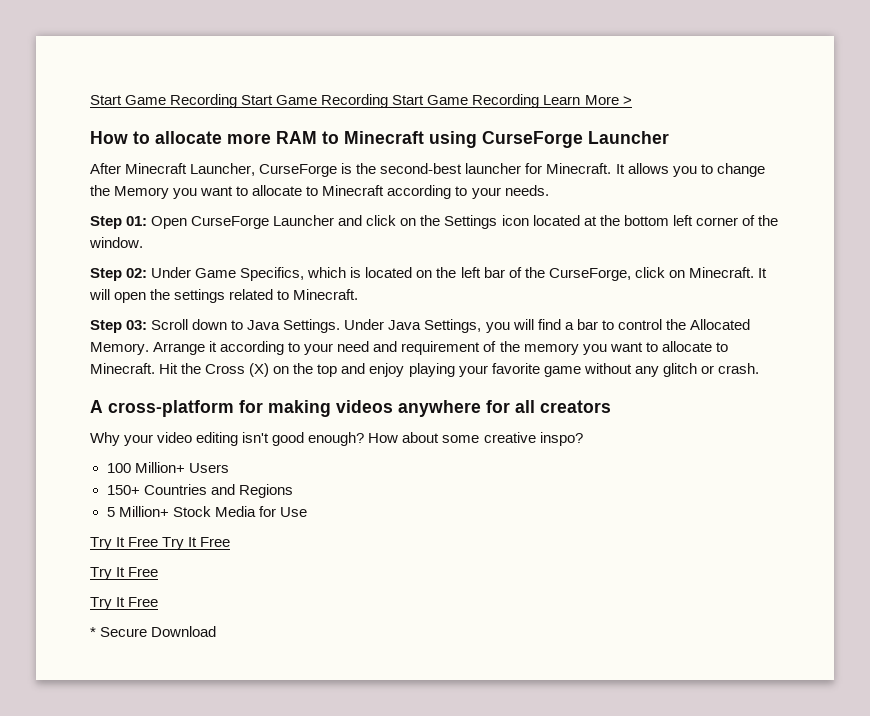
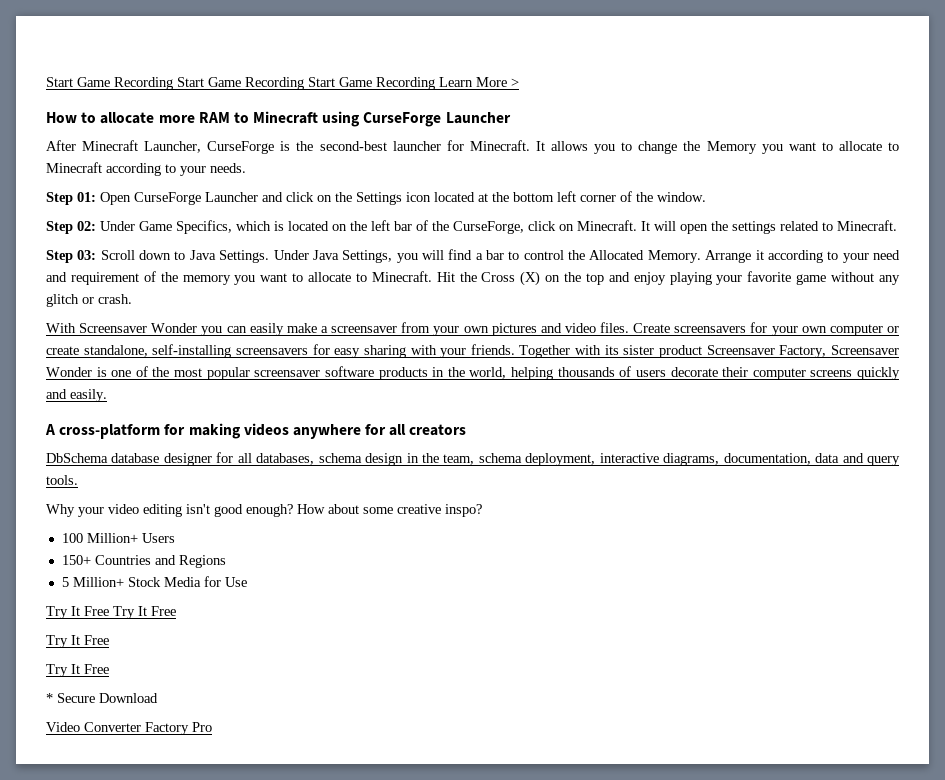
(759, 368) none -> [46,322,899,336] [46,344,899,358] [46,366,900,380] [46,389,107,402] // With Screensaver Wonder you can easily make a screensaver from your own pictures and video files. Create screensavers for your own computer or create standalone, self-installing screensavers for easy sharing with your friends. Together with its sister product Screensaver Factory, Screensaver Wonder is one of the most popular screensaver software products in the world, helping thousands of users decorate their computer screens quickly and easily.
(611, 406) none -> [46,452,901,466] [46,475,78,485] // DbSchema database designer for all databases, schema design in the team, schema deployment, interactive diagrams, documentation, data and query tools.
(217, 631) none -> [46,722,212,735] // Video Converter Factory Pro

